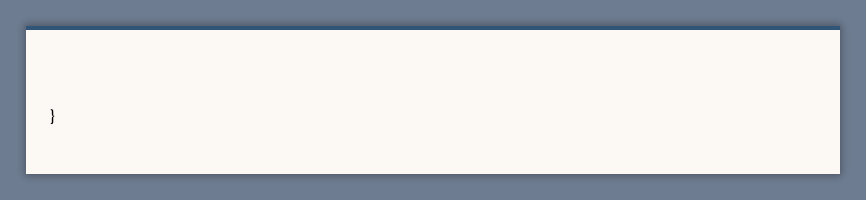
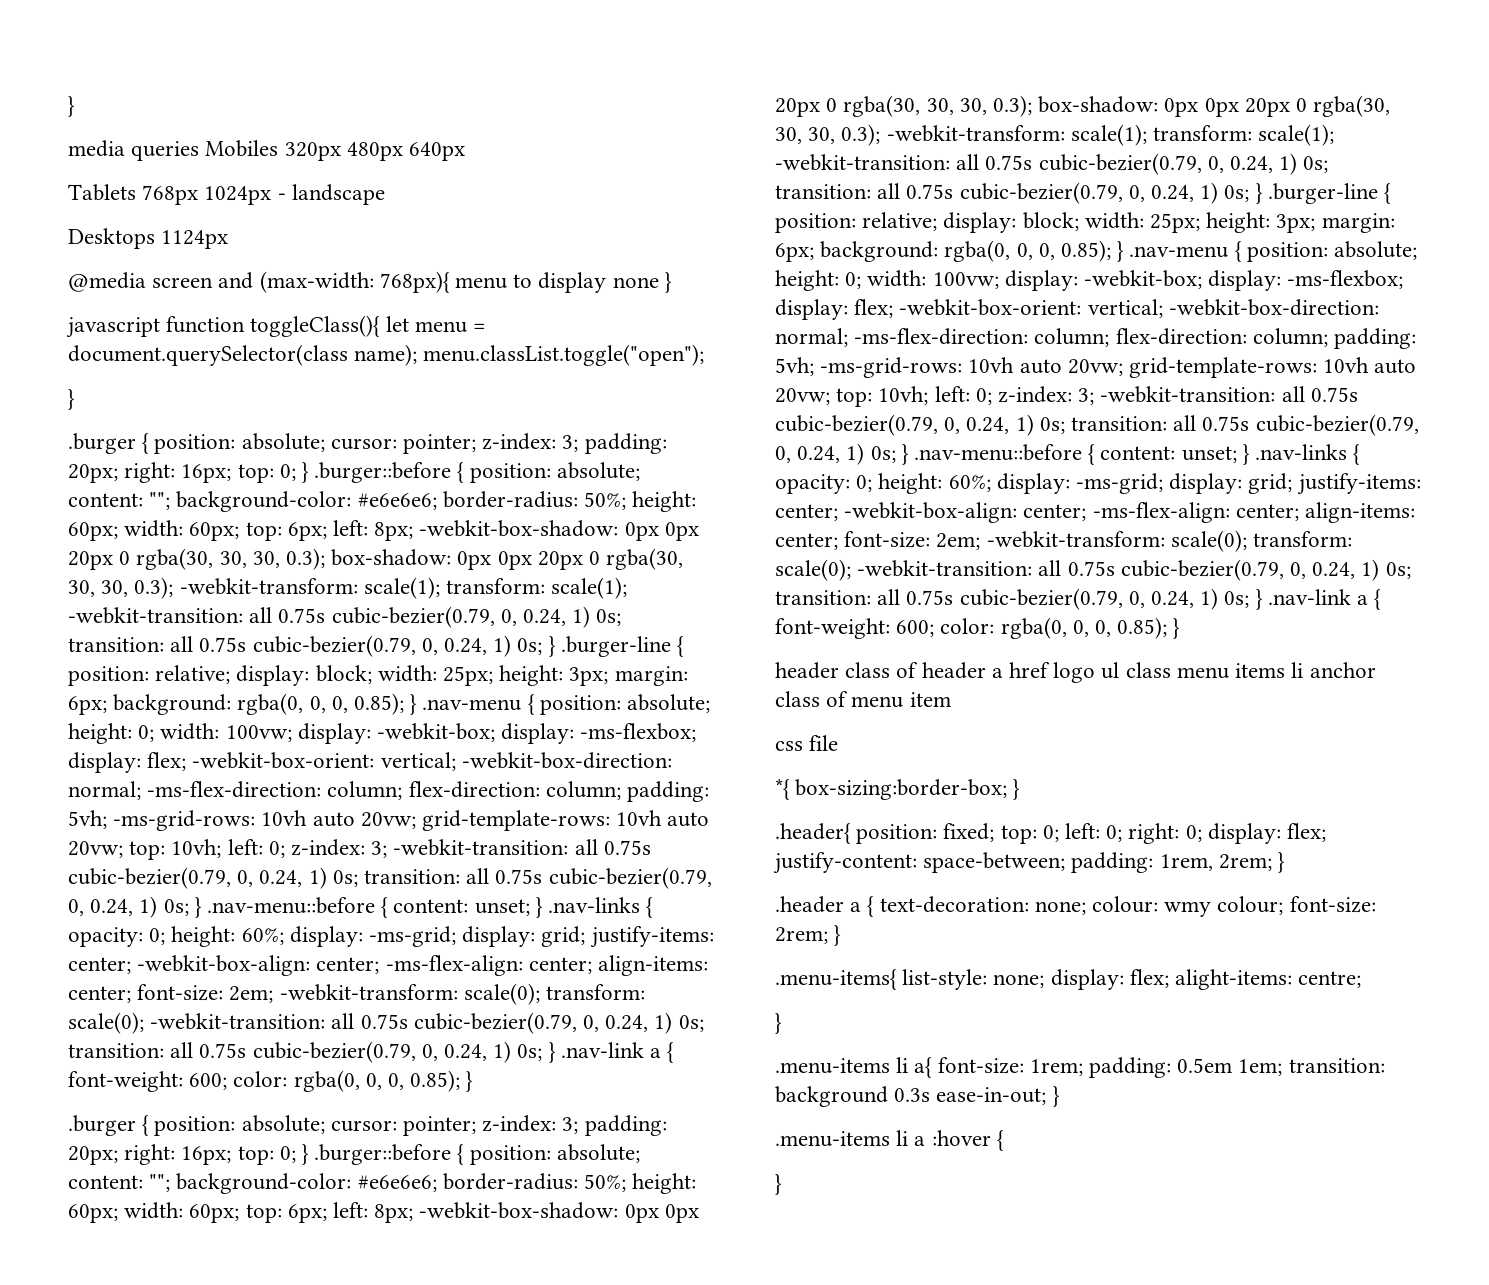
[50,109,55,125] } -> [68,96,75,117] [68,140,466,161] [68,184,385,205] [68,228,229,249] [68,271,672,293] [66,315,487,338] [68,344,705,366] [68,389,75,410] [68,433,667,454] [68,462,640,483] [68,491,697,512] [68,520,699,541] [68,548,684,570] [68,577,628,599] [68,606,622,628] [68,635,685,657] [68,665,688,686] [68,693,711,715] [68,723,697,744] [68,752,672,773] [68,781,710,802] [68,810,710,831] [68,839,651,860] [68,867,712,889] [68,896,654,918] [68,926,714,948] [68,955,709,976] [68,983,646,1005] [68,1012,704,1034] [68,1041,675,1063] [68,1070,474,1092] [68,1115,667,1136] [68,1144,640,1165] [68,1173,697,1194] [68,1202,699,1223] [775,95,1391,117] [775,124,1335,146] [775,153,1329,175] [775,182,1392,204] [775,212,1395,233] [775,240,1418,262] [775,270,1404,291] [775,299,1379,320] [775,328,1417,349] [775,357,1417,378] [775,386,1358,407] [775,414,1419,436] [775,443,1361,465] [775,473,1421,495] [775,502,1416,523] [775,530,1353,552] [775,559,1411,581] [775,588,1382,610] [775,617,1181,639] [775,662,1376,683] [775,691,951,708] [775,735,839,751] [775,778,1021,800] [775,823,1327,844] [773,852,1286,874] [775,896,1376,917] [775,925,842,946] [775,969,1362,990] [775,1013,782,1034] [775,1057,1385,1078] [775,1086,1060,1107] [775,1130,1004,1151] [775,1174,782,1195] } // media queries Mobiles 320px 480px 640px // Tablets 768px 1024px - landscape // Desktops 1124px // @media screen and (max-width: 768px){ menu to display none } // javascript function toggleClass(){ let menu = document.querySelector(class name); menu.classList.toggle("open"); // } // .burger { position: absolute; cursor: pointer; z-index: 3; padding: 20px; right: 16px; top: 0; } .burger::before { position: absolute; content: ""; background-color: #e6e6e6; border-radius: 50%; height: 60px; width: 60px; top: 6px; left: 8px; -webkit-box-shadow: 0px 0px 20px 0 rgba(30, 30, 30, 0.3); box-shadow: 0px 0px 20px 0 rgba(30, 30, 30, 0.3); -webkit-transform: scale(1); transform: scale(1); -webkit-transition: all 0.75s cubic-bezier(0.79, 0, 0.24, 1) 0s; transition: all 0.75s cubic-bezier(0.79, 0, 0.24, 1) 0s; } .burger-line { position: relative; display: block; width: 25px; height: 3px; margin: 6px; background: rgba(0, 0, 0, 0.85); } .nav-menu { position: absolute; height: 0; width: 100vw; display: -webkit-box; display: -ms-flexbox; display: flex; -webkit-box-orient: vertical; -webkit-box-direction: normal; -ms-flex-direction: column; flex-direction: column; padding: 5vh; -ms-grid-rows: 10vh auto 20vw; grid-template-rows: 10vh auto 20vw; top: 10vh; left: 0; z-index: 3; -webkit-transition: all 0.75s cubic-bezier(0.79, 0, 0.24, 1) 0s; transition: all 0.75s cubic-bezier(0.79, 0, 0.24, 1) 0s; } .nav-menu::before { content: unset; } .nav-links { opacity: 0; height: 60%; display: -ms-grid; display: grid; justify-items: center; -webkit-box-align: center; -ms-flex-align: center; align-items: center; font-size: 2em; -webkit-transform: scale(0); transform: scale(0); -webkit-transition: all 0.75s cubic-bezier(0.79, 0, 0.24, 1) 0s; transition: all 0.75s cubic-bezier(0.79, 0, 0.24, 1) 0s; } .nav-link a { font-weight: 600; color: rgba(0, 0, 0, 0.85); } // .burger { position: absolute; cursor: pointer; z-index: 3; padding: 20px; right: 16px; top: 0; } .burger::before { position: absolute; content: ""; background-color: #e6e6e6; border-radius: 50%; height: 60px; width: 60px; top: 6px; left: 8px; -webkit-box-shadow: 0px 0px 20px 0 rgba(30, 30, 30, 0.3); box-shadow: 0px 0px 20px 0 rgba(30, 30, 30, 0.3); -webkit-transform: scale(1); transform: scale(1); -webkit-transition: all 0.75s cubic-bezier(0.79, 0, 0.24, 1) 0s; transition: all 0.75s cubic-bezier(0.79, 0, 0.24, 1) 0s; } .burger-line { position: relative; display: block; width: 25px; height: 3px; margin: 6px; background: rgba(0, 0, 0, 0.85); } .nav-menu { position: absolute; height: 0; width: 100vw; display: -webkit-box; display: -ms-flexbox; display: flex; -webkit-box-orient: vertical; -webkit-box-direction: normal; -ms-flex-direction: column; flex-direction: column; padding: 5vh; -ms-grid-rows: 10vh auto 20vw; grid-template-rows: 10vh auto 20vw; top: 10vh; left: 0; z-index: 3; -webkit-transition: all 0.75s cubic-bezier(0.79, 0, 0.24, 1) 0s; transition: all 0.75s cubic-bezier(0.79, 0, 0.24, 1) 0s; } .nav-menu::before { content: unset; } .nav-links { opacity: 0; height: 60%; display: -ms-grid; display: grid; justify-items: center; -webkit-box-align: center; -ms-flex-align: center; align-items: center; font-size: 2em; -webkit-transform: scale(0); transform: scale(0); -webkit-transition: all 0.75s cubic-bezier(0.79, 0, 0.24, 1) 0s; transition: all 0.75s cubic-bezier(0.79, 0, 0.24, 1) 0s; } .nav-link a { font-weight: 600; color: rgba(0, 0, 0, 0.85); } // header class of header a href logo ul class menu items li anchor class of menu item // css file // *{ box-sizing:border-box; } // .header{ position: fixed; top: 0; left: 0; right: 0; display: flex; justify-content: space-between; padding: 1rem, 2rem; } // .header a { text-decoration: none; colour: wmy colour; font-size: 2rem; } // .menu-items{ list-style: none; display: flex; alight-items: centre; // } // .menu-items li a{ font-size: 1rem; padding: 0.5em 1em; transition: background 0.3s ease-in-out; } // .menu-items li a :hover { // }

